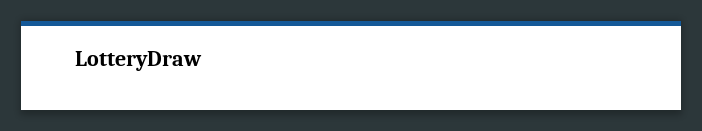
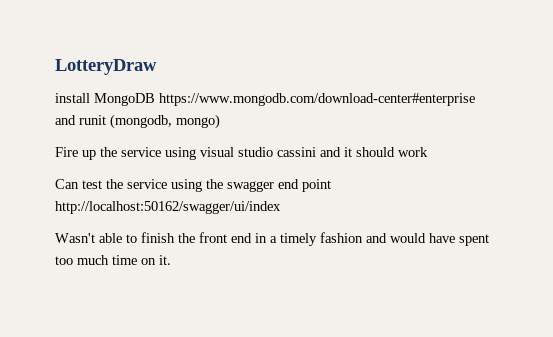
(202, 61) none -> [55,93,475,106] [55,114,220,129] [55,147,428,160] [55,179,331,192] [55,201,281,214] [55,232,489,246] [55,255,171,265] // install MongoDB https://www.mongodb.com/download-center#enterprise and runit (mongodb, mongo) // Fire up the service using visual studio cassini and it should work // Can test the service using the swagger end point http://localhost:50162/swagger/ui/index // Wasn't able to finish the front end in a timely fashion and would have spent too much time on it.

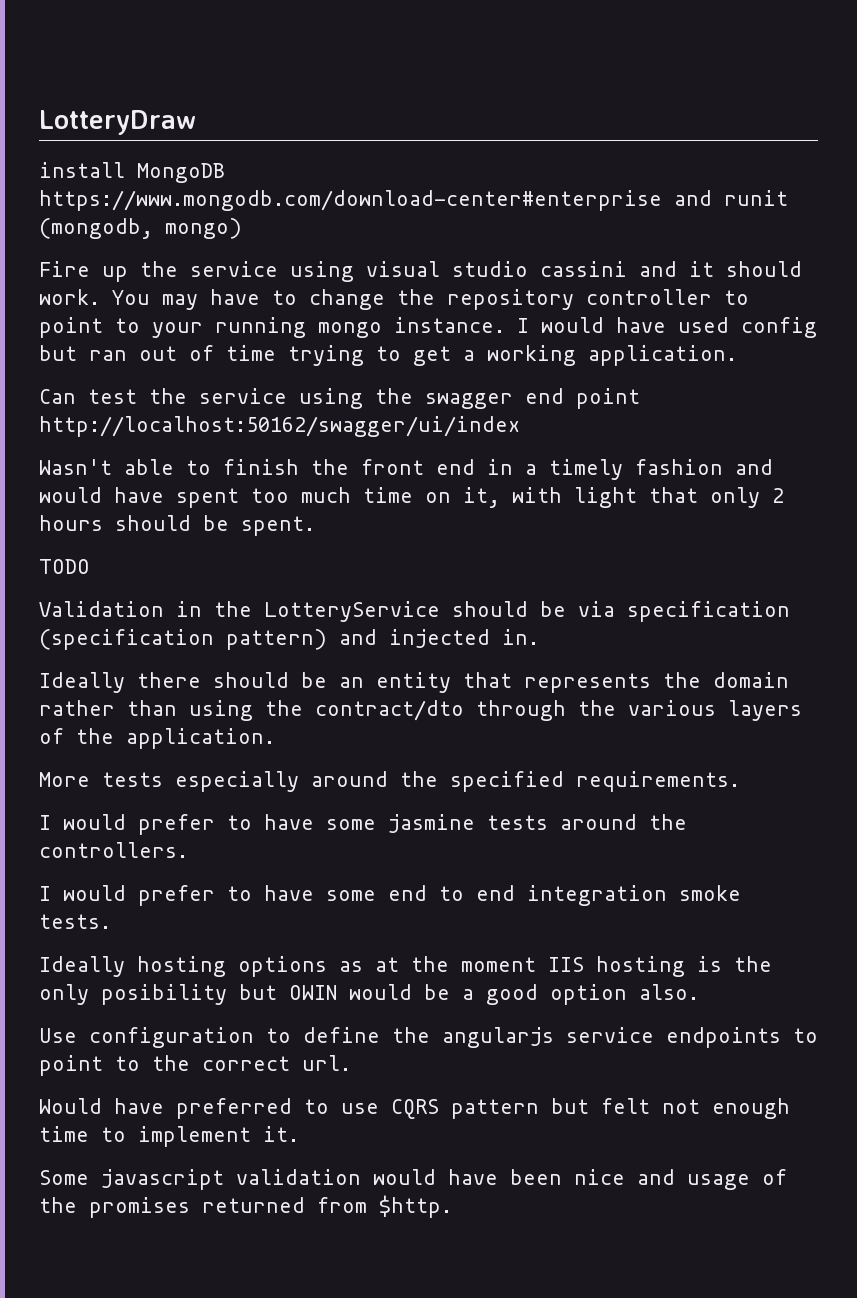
[398,147,428,157] work -> [39,289,749,310] [39,317,817,338] [39,345,737,366] work. You may have to change the repository controller to point to your running mongo instance. I would have used config but ran out of time trying to get a working application.
[159,255,171,265] it. -> [463,487,784,508] [39,515,315,536] [39,559,90,574] [39,601,790,622] [39,629,539,650] [39,672,789,693] [39,700,802,721] [39,728,275,749] [39,771,740,792] [39,814,687,835] [39,842,188,858] [39,885,741,906] [39,914,111,929] [39,956,772,977] [39,984,699,1005] [39,1027,818,1048] [39,1055,351,1076] [39,1098,790,1119] [39,1126,299,1147] [39,1169,787,1190] [39,1195,452,1218] it, with light that only 2 hours should be spent. // TODO // Validation in the LotteryService should be via specification (specification pattern) and injected in. // Ideally there should be an entity that represents the domain rather than using the contract/dto through the various layers of the application. // More tests especially around the specified requirements. // I would prefer to have some jasmine tests around the controllers. // I would prefer to have some end to end integration smoke tests. // Ideally hosting options as at the moment IIS hosting is the only posibility but OWIN would be a good option also. // Use configuration to define the angularjs service endpoints to point to the correct url. // Would have preferred to use CQRS pattern but felt not enough time to implement it. // Some javascript validation would have been nice and usage of the promises returned from $http.

